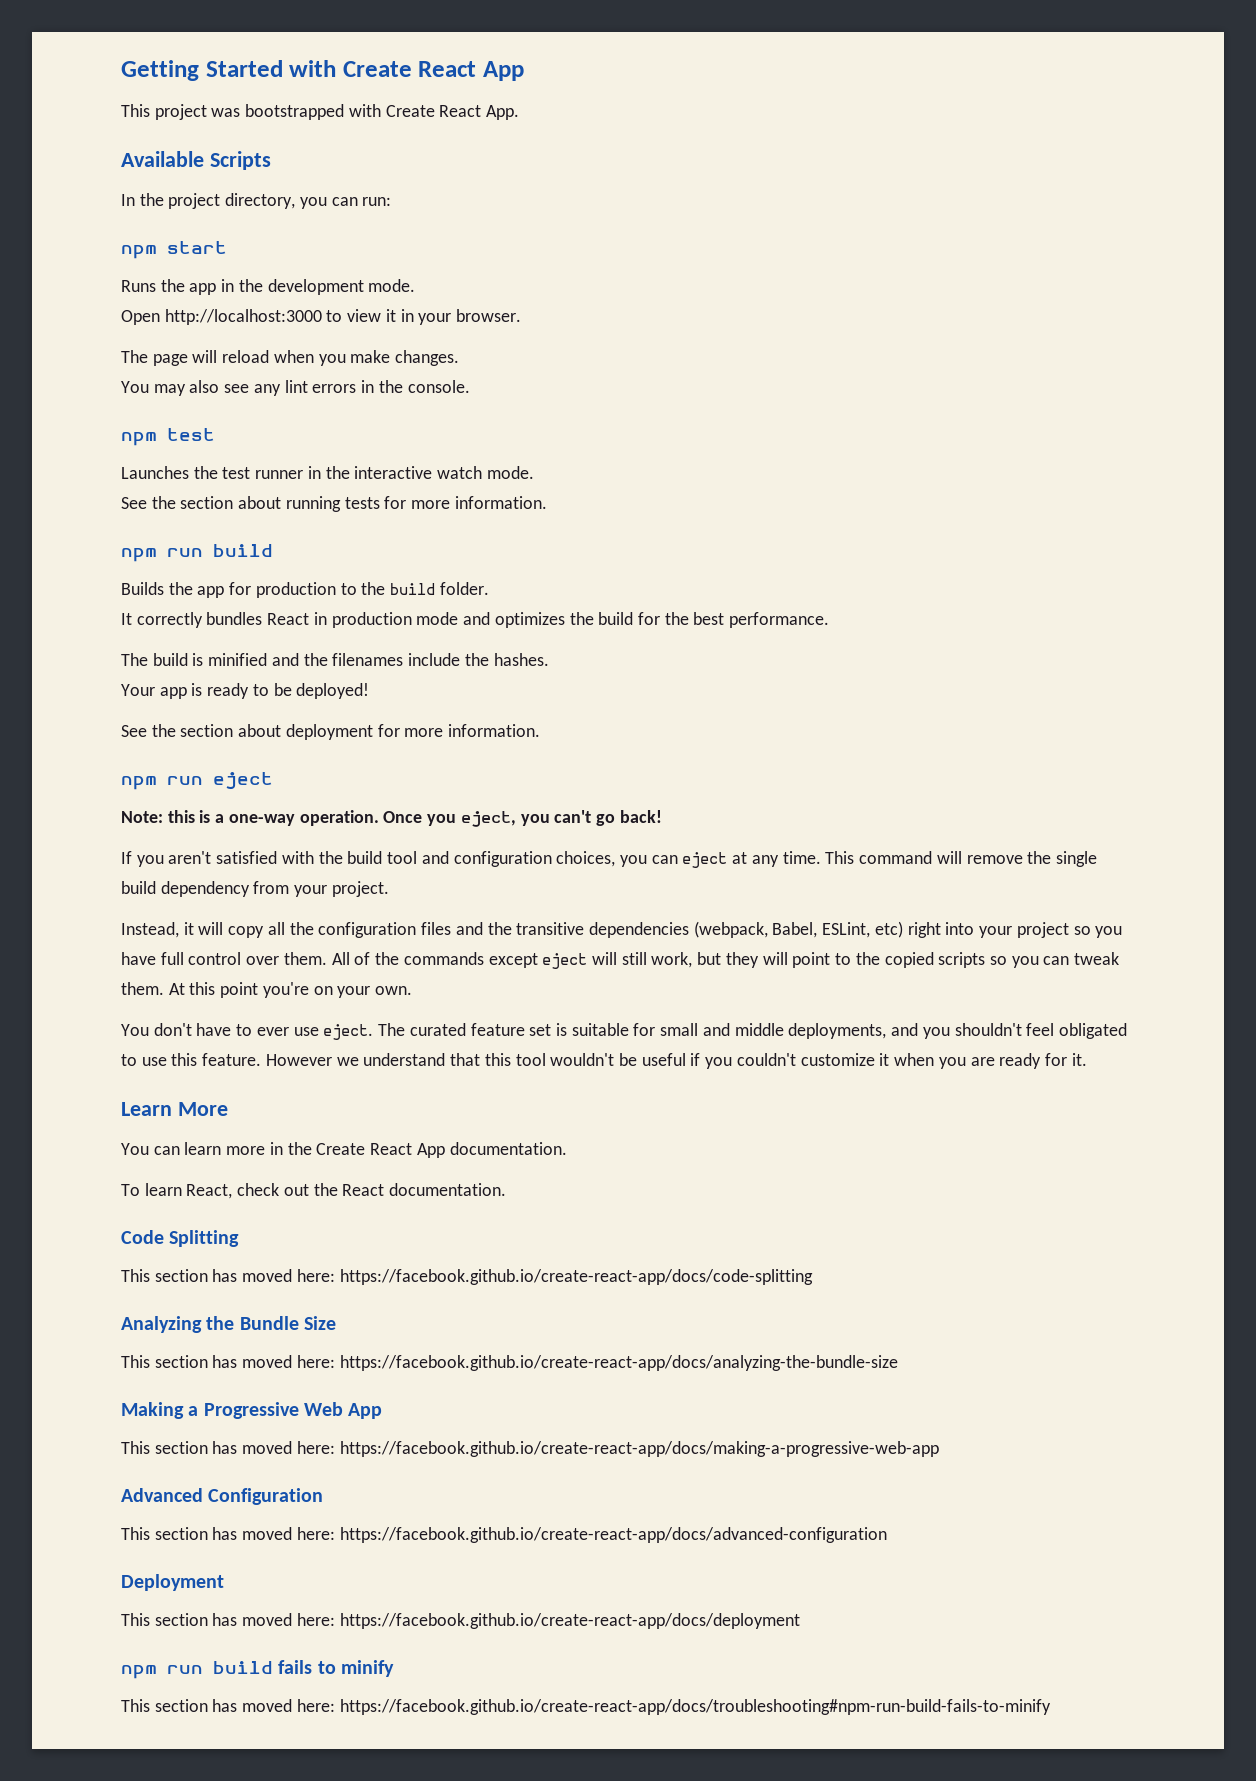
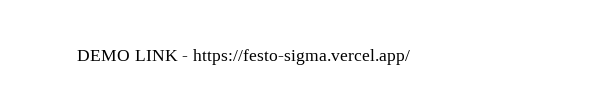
[121,60,525,81] [121,104,520,120] [121,151,271,170] [121,193,392,209] [121,241,227,259] [121,279,416,295] [121,309,522,325] [121,350,460,366] [121,380,470,396] [121,428,215,446] [121,466,534,479] [121,496,547,512] [121,544,273,562] [121,582,489,598] [121,612,830,628] [121,653,549,666] [121,683,370,699] [121,724,541,740] [121,772,273,790] [121,810,662,827] [121,851,1097,868] [121,881,389,897] [121,921,1123,938] [121,952,1120,969] [121,982,413,998] [121,1023,1127,1040] [121,1053,1087,1069] [121,1102,228,1116] [121,1142,567,1158] [121,1183,507,1199] [121,1230,240,1247] [121,1269,813,1285] [121,1316,336,1333] [121,1355,898,1371] [121,1402,383,1419] [121,1441,939,1457] [121,1488,324,1505] [121,1527,887,1543] [121,1574,224,1591] [121,1613,800,1629] [121,1660,394,1679] [121,1699,1051,1715] Getting Started with Create React App // This project was bootstrapped with Create React App. // Available Scripts // In the project directory, you can run: // npm start // Runs the app in the development mode. // Open http://localhost:3000 to view it in your browser. // The page will reload when you make changes. // You may also see any lint errors in the console. // npm test // Launches the test runner in the interactive watch mode. // See the section about running tests for more information. // npm run build // Builds the app for production to the build folder. // It correctly bundles React in production mode and optimizes the build for the best performance. // The build is minified and the filenames include the hashes. // Your app is ready to be deployed! // See the section about deployment for more information. // npm run eject // Note: this is a one-way operation. Once you eject, you can't go back! // If you aren't satisfied with the build tool and configuration choices, you can eject at any time. This command will remove the single build dependency from your project. // Instead, it will copy all the configuration files and the transitive dependencies (webpack, Babel, ESLint, etc) right into your project so you have full control over them. All of the commands except eject will still work, but they will point to the copied scripts so you can tweak them. At this point you're on your own. // You don't have to ever use eject. The curated feature set is suitable for small and middle deployments, and you shouldn't feel obligated to use this feature. However we understand that this tool wouldn't be useful if you couldn't customize it when you are ready for it. // Learn More // You can learn more in the Create React App documentation. // To learn React, check out the React documentation. // Code Splitting // This section has moved here: https://facebook.github.io/create-react-app/docs/code-splitting // Analyzing the Bundle Size // This section has moved here: https://facebook.github.io/create-react-app/docs/analyzing-the-bundle-size // Making a Progressive Web App // This section has moved here: https://facebook.github.io/create-react-app/docs/making-a-progressive-web-app // Advanced Configuration // This section has moved here: https://facebook.github.io/create-react-app/docs/advanced-configuration // Deployment // This section has moved here: https://facebook.github.io/create-react-app/docs/deployment // npm run build fails to minify // This section has moved here: https://facebook.github.io/create-react-app/docs/troubleshooting#npm-run-build-fails-to-minify -> [77,49,411,65] DEMO LINK - https://festo-sigma.vercel.app/

